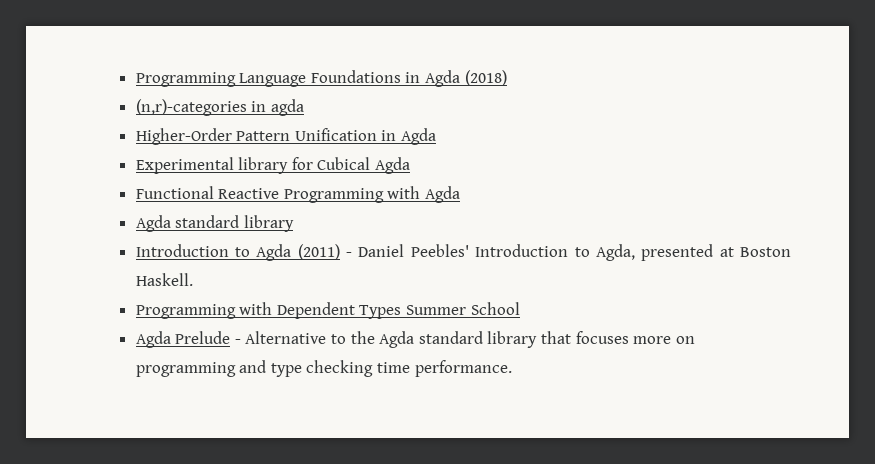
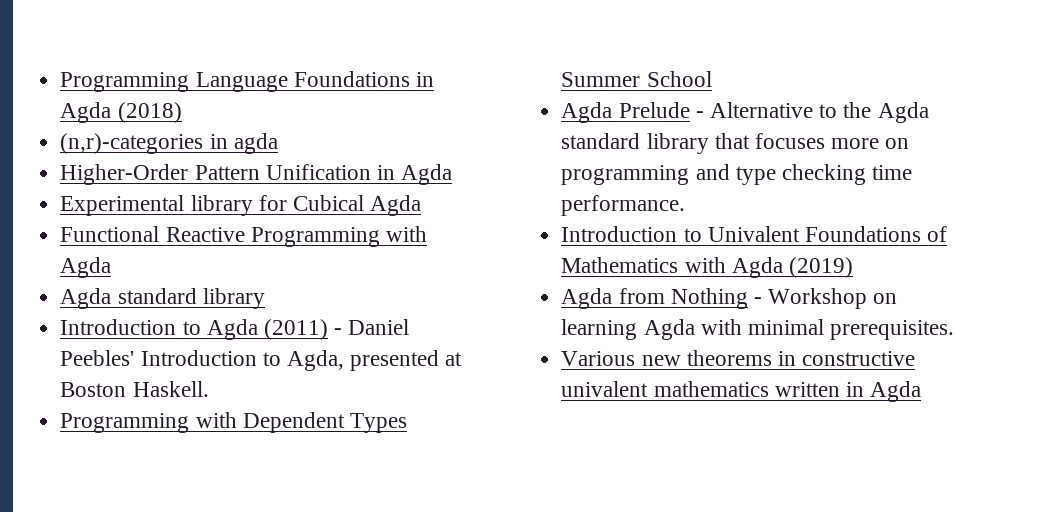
(512, 368) none -> [561,226,948,242] [561,257,853,278] [561,288,898,309] [561,319,955,340] [561,350,916,366] [561,381,922,402] // Introduction to Univalent Foundations of Mathematics with Agda (2019) // Agda from Nothing - Workshop on learning Agda with minimal prerequisites. // Various new theorems in constructive univalent mathematics written in Agda

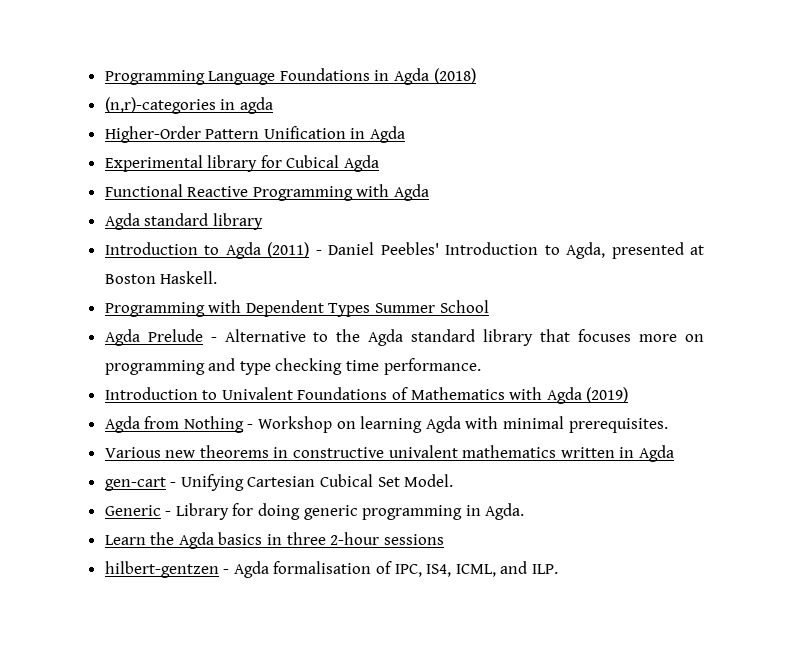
(922, 391) none -> [104,474,454,491] [104,503,525,520] [104,532,444,549] [104,561,559,578] // gen-cart - Unifying Cartesian Cubical Set Model. // Generic - Library for doing generic programming in Agda. // Learn the Agda basics in three 2-hour sessions // hilbert-gentzen - Agda formalisation of IPC, IS4, ICML, and ILP.

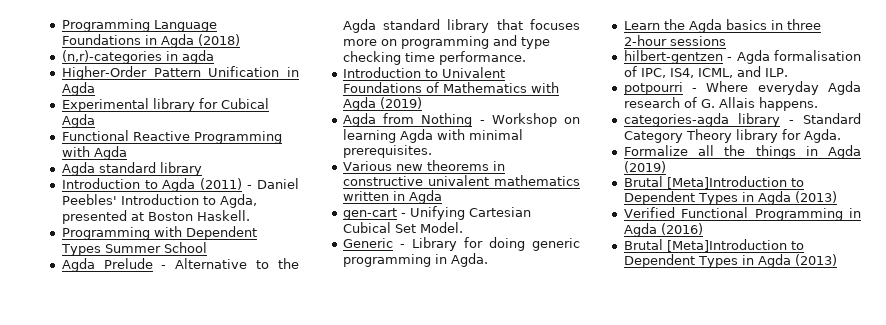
(559, 569) none -> [623,81,861,95] [623,97,818,111] [623,113,861,127] [623,129,841,143] [623,145,861,159] [623,161,666,173] [623,176,804,189] [623,191,837,205] [623,207,861,221] [623,223,703,237] [623,239,804,252] [623,254,837,268] // potpourri - Where everyday Agda research of G. Allais happens. // categories-agda library - Standard Category Theory library for Agda. // Formalize all the things in Agda (2019) // Brutal [Meta]Introduction to Dependent Types in Agda (2013) // Verified Functional Programming in Agda (2016) // Brutal [Meta]Introduction to Dependent Types in Agda (2013)

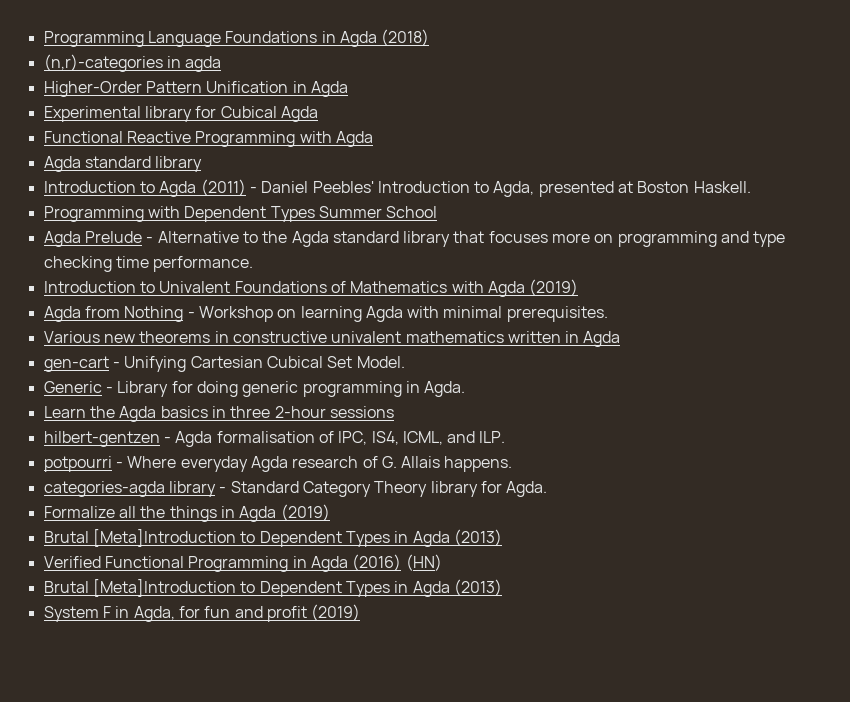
[623,239,804,252] [623,254,837,268] // Brutal [Meta]Introduction to Dependent Types in Agda (2013) -> [405,554,442,571] [43,579,502,597] [43,604,361,622] (HN) // Brutal [Meta]Introduction to Dependent Types in Agda (2013) // System F in Agda, for fun and profit (2019)

